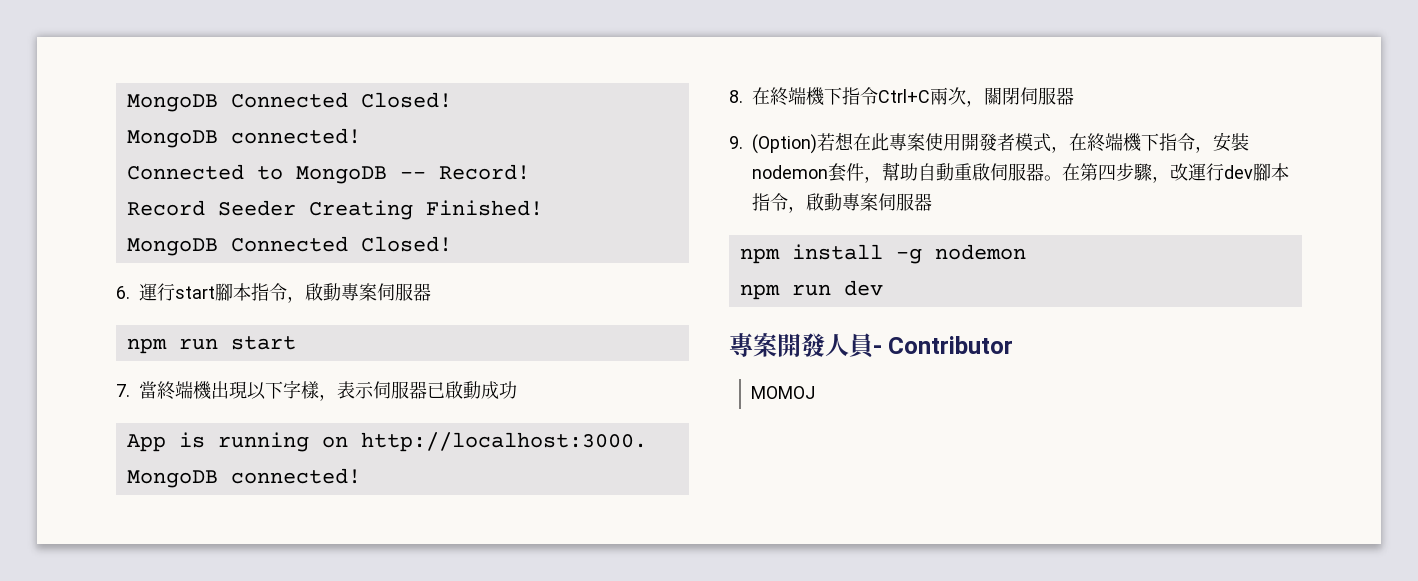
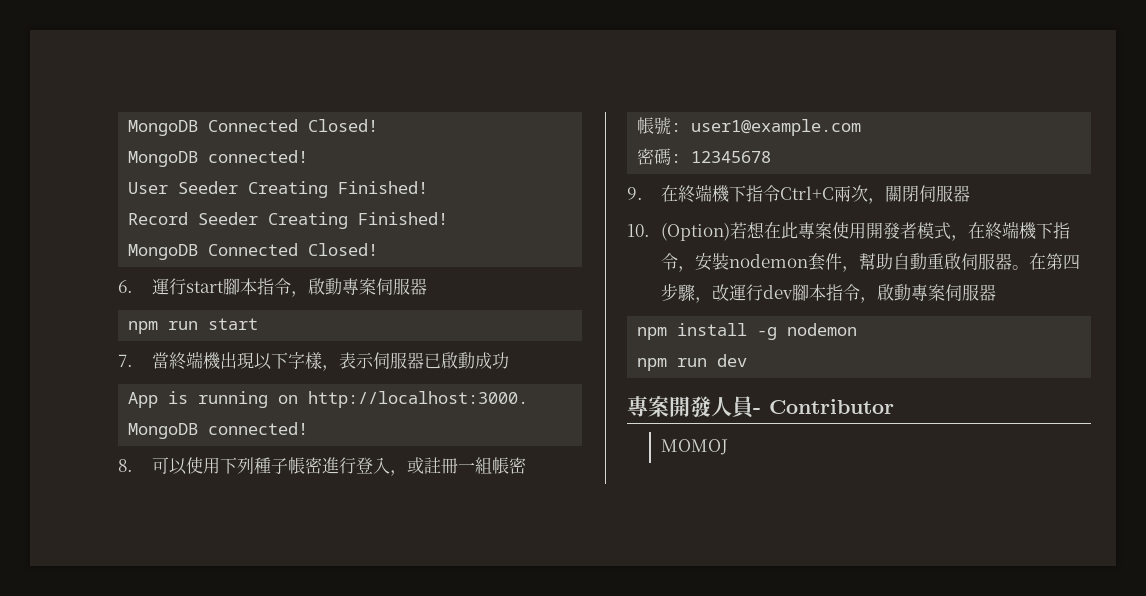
[126,164,530,184] Connected to MongoDB -- Record! -> [128,181,429,198] User Seeder Creating Finished!
(743, 96) none -> [151,457,526,476] [637,117,862,136] [637,148,772,166] [627,187,643,200] 可以使用下列種子帳密進行登入，或註冊一組帳密 // 帳號: user1@example.com // 密碼: 12345678 // 9.
[729,136,743,149] 9. -> [627,224,650,237] 10.

